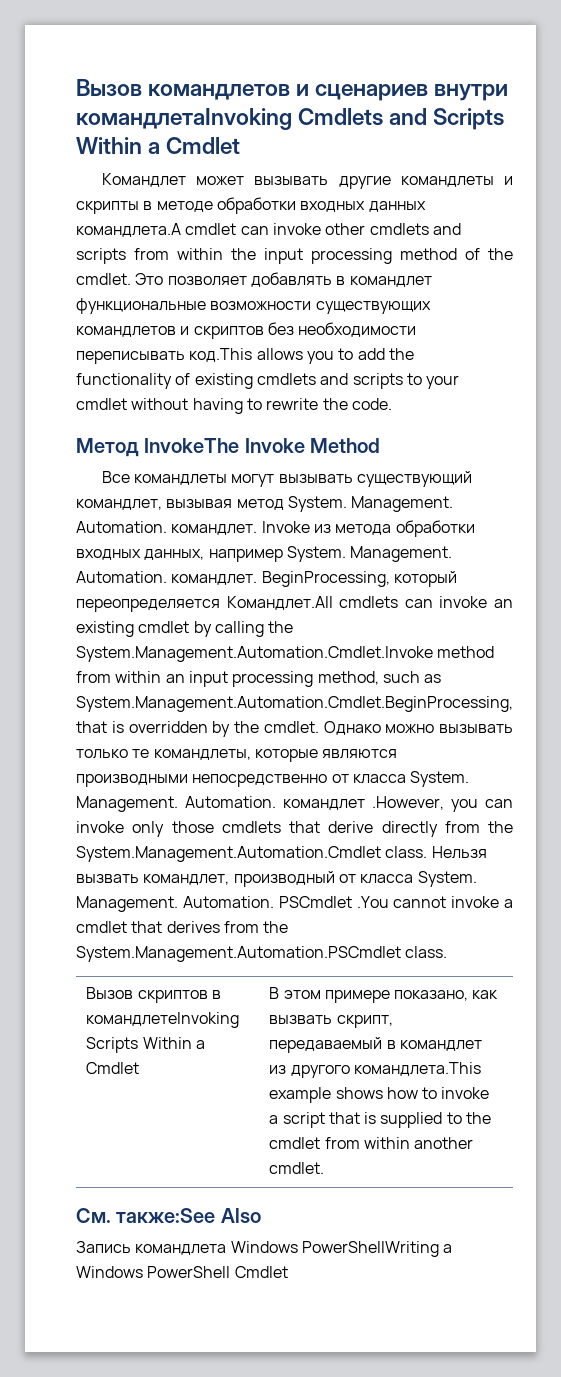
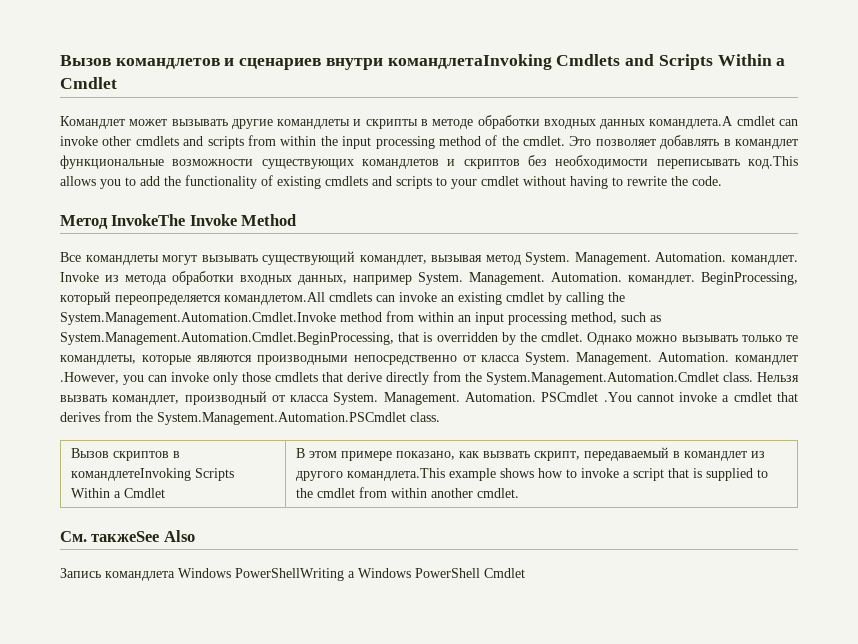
[226,596,333,610] Командлет.All -> [224,292,325,305] командлетом.All
[116,1208,216,1223] также:See -> [91,531,160,542] такжеSee

